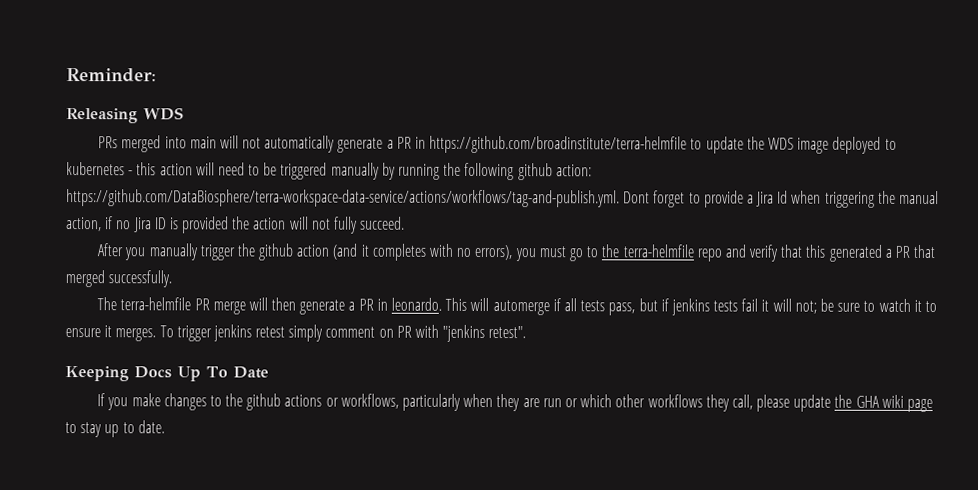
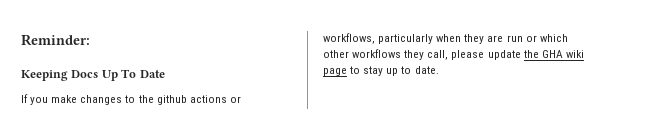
[66,107,184,124] [98,135,897,154] [66,162,592,181] [66,189,940,208] [66,216,406,234] [97,243,937,262] [65,270,173,288] [97,297,937,316] [65,324,527,342] // Releasing WDS // PRs merged into main will not automatically generate a PR in https://github.com/broadinstitute/terra-helmfile to update the WDS image deployed to kubernetes - this action will need to be triggered manually by running the following github action: https://github.com/DataBiosphere/terra-workspace-data-service/actions/workflows/tag-and-publish.yml. Dont forget to provide a Jira Id when triggering the manual action, if no Jira ID is provided the action will not fully succeed. // After you manually trigger the github action (and it completes with no errors), you must go to the terra-helmfile repo and verify that this generated a PR that merged successfully. // The terra-helmfile PR merge will then generate a PR in leonardo. This will automerge if all tests pass, but if jenkins tests fail it will not; be sure to watch it to ensure it merges. To trigger jenkins retest simply comment on PR with "jenkins retest". -> (90, 40) none

